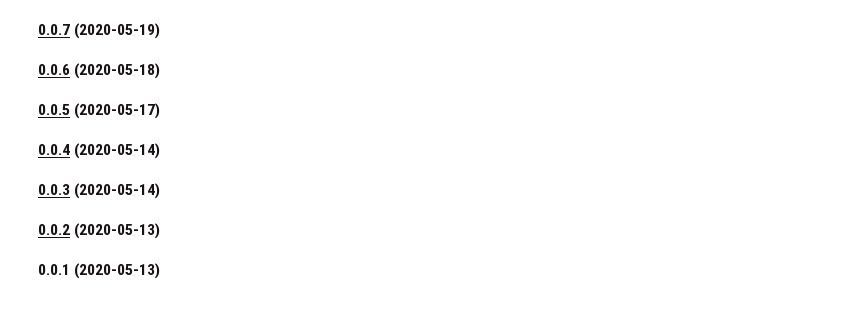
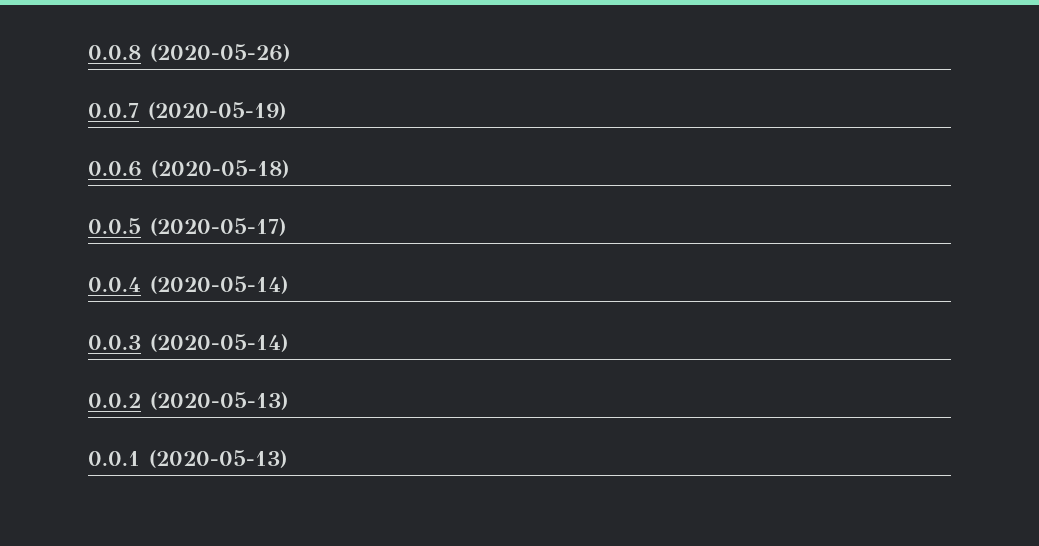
(38, 29) none -> [88,44,290,62] 0.0.8 (2020-05-26) //

